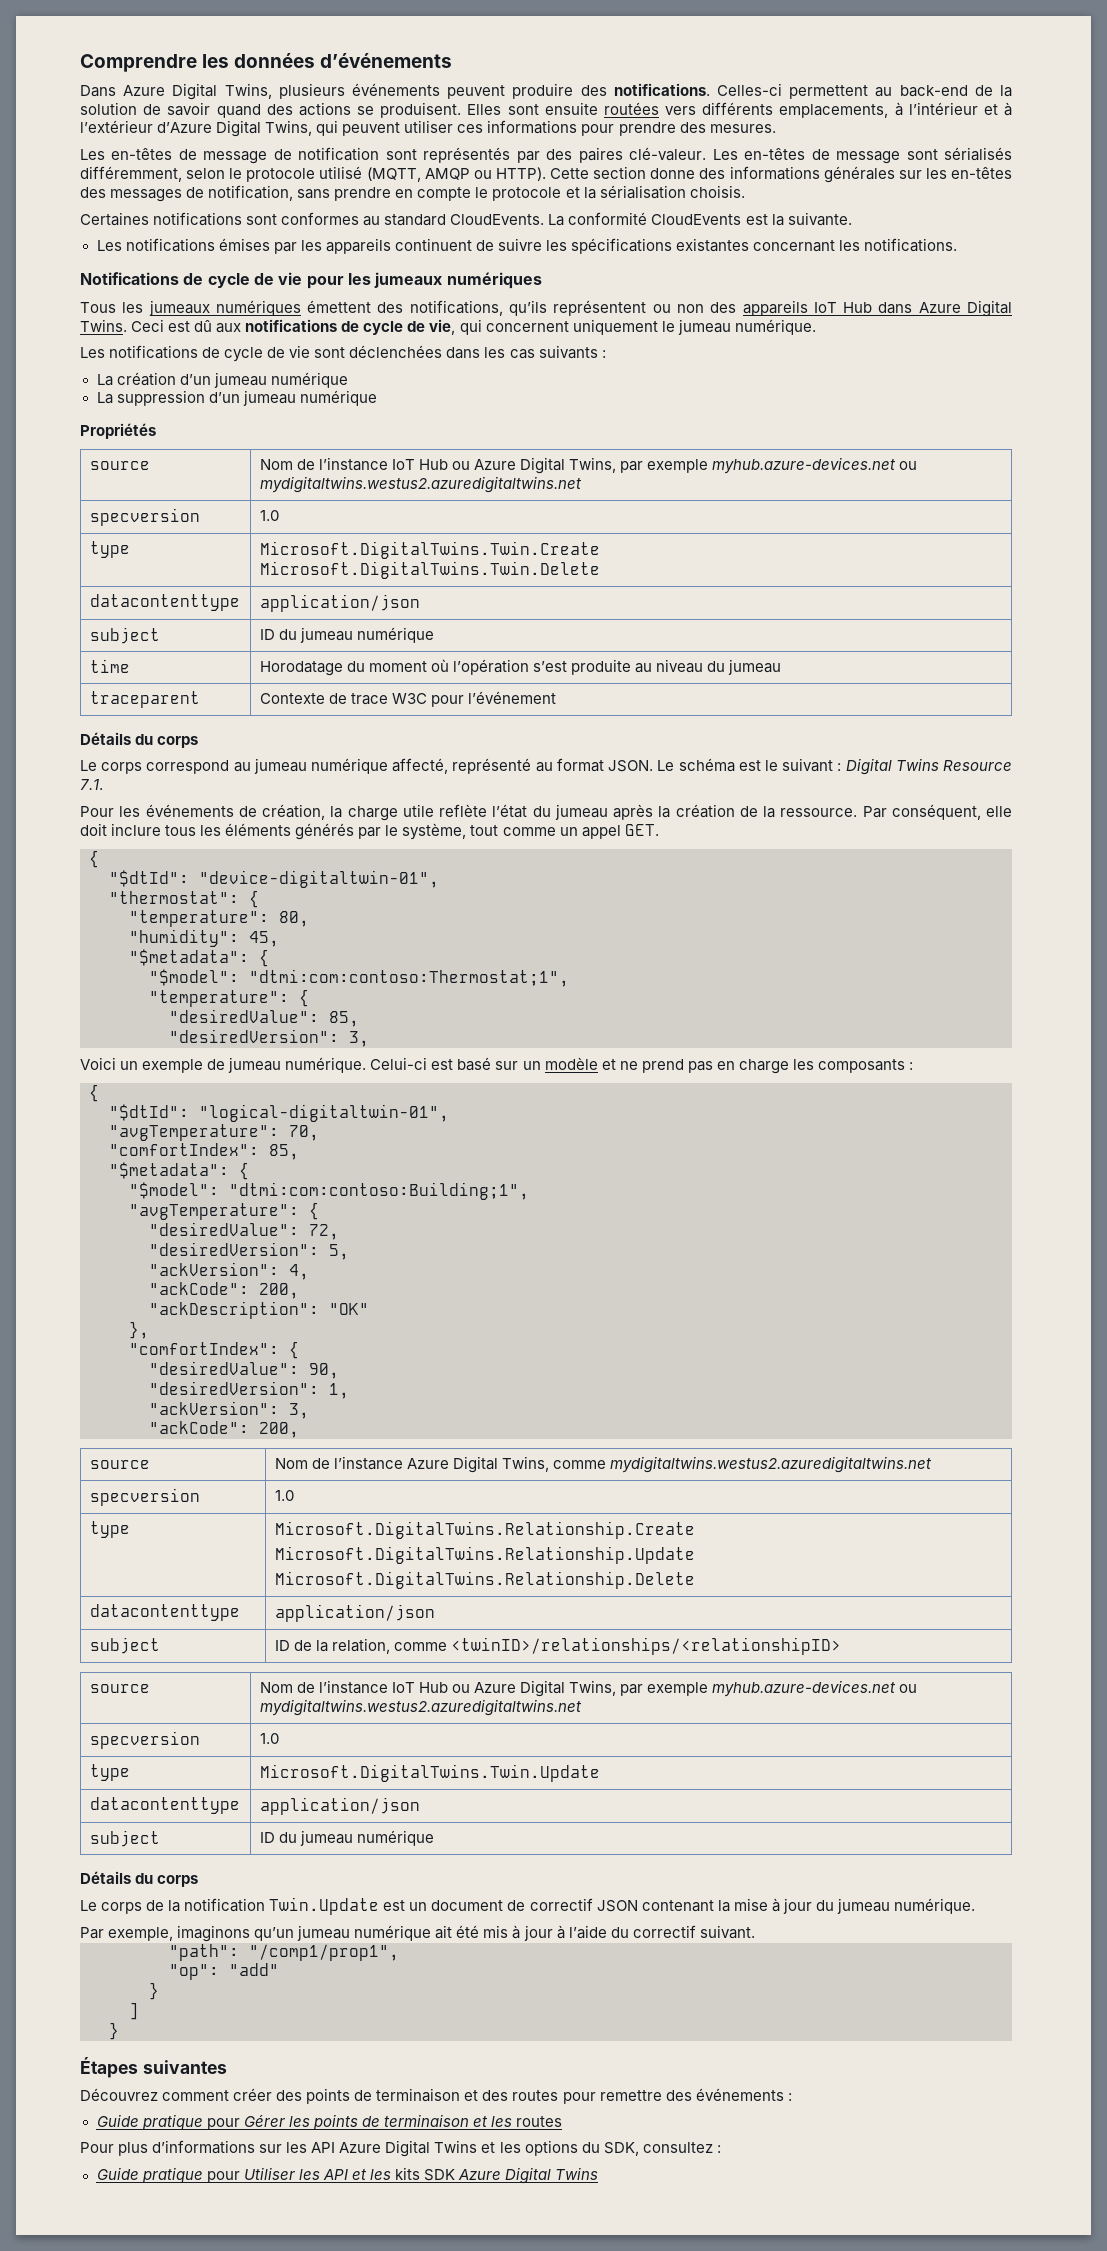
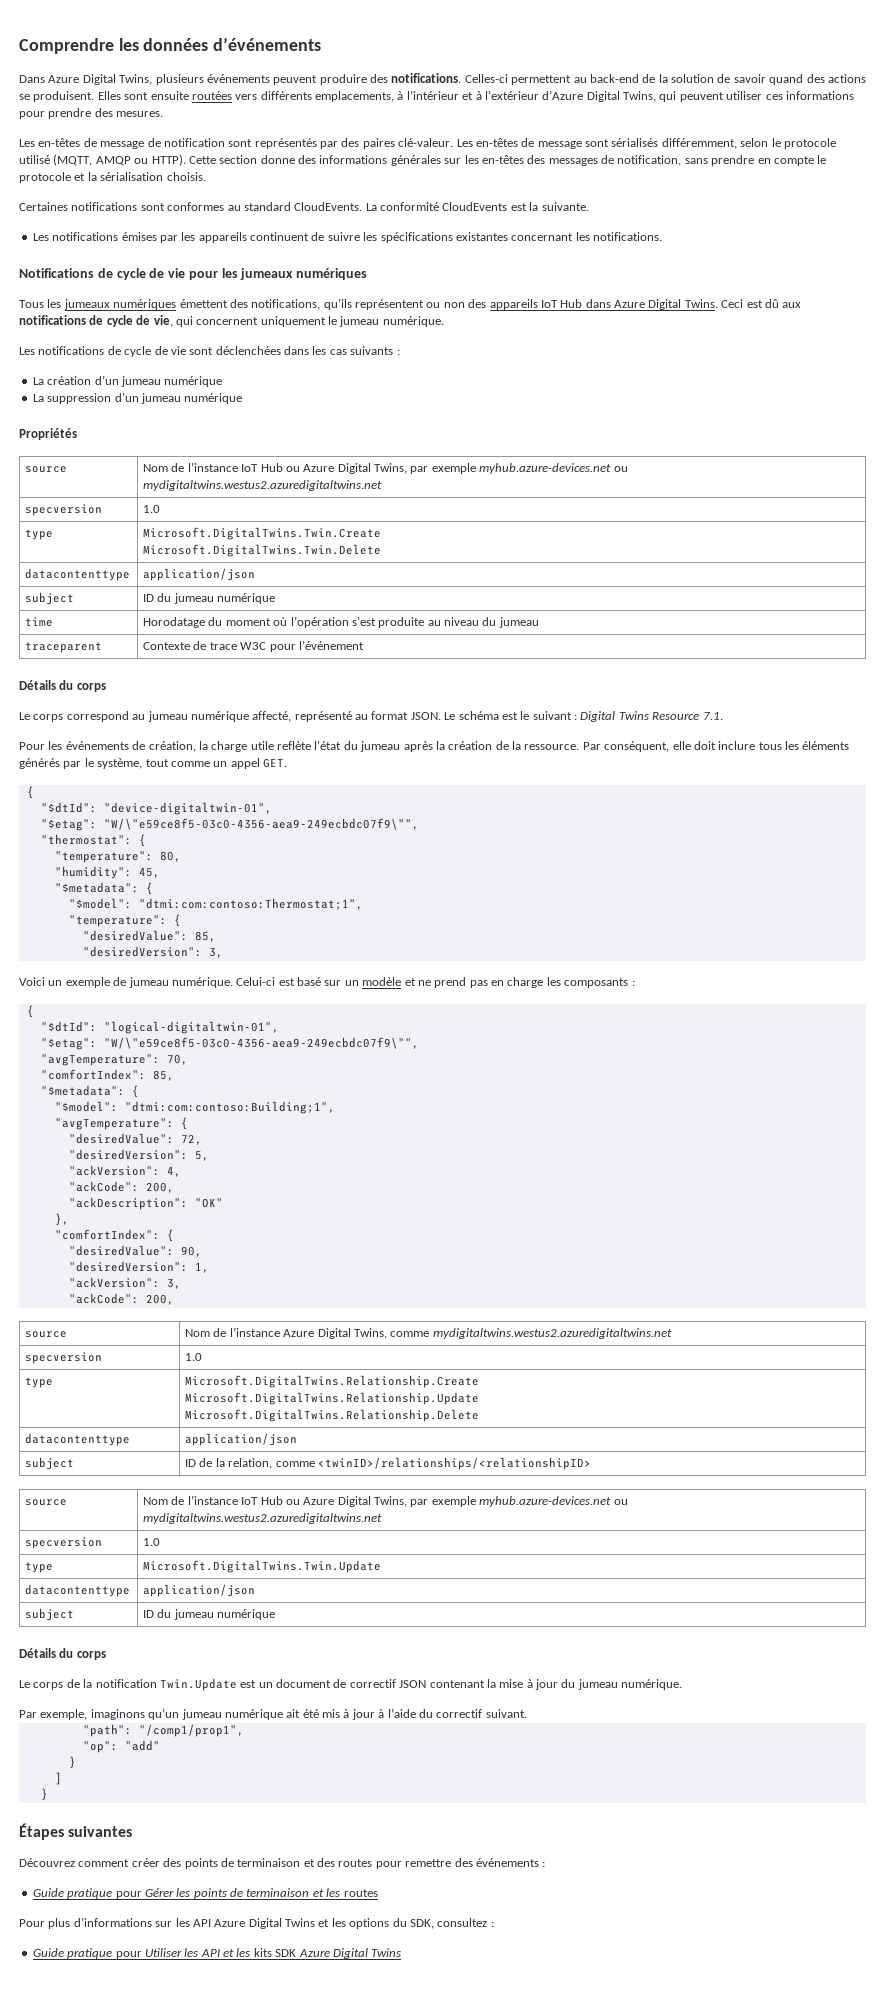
(439, 879) none -> [40,818,419,831] // "$etag": "W/\"e59ce8f5-03c0-4356-aea9-249ecbdc07f9\"",
(449, 1113) none -> [40,1037,419,1050] // "$etag": "W/\"e59ce8f5-03c0-4356-aea9-249ecbdc07f9\"",

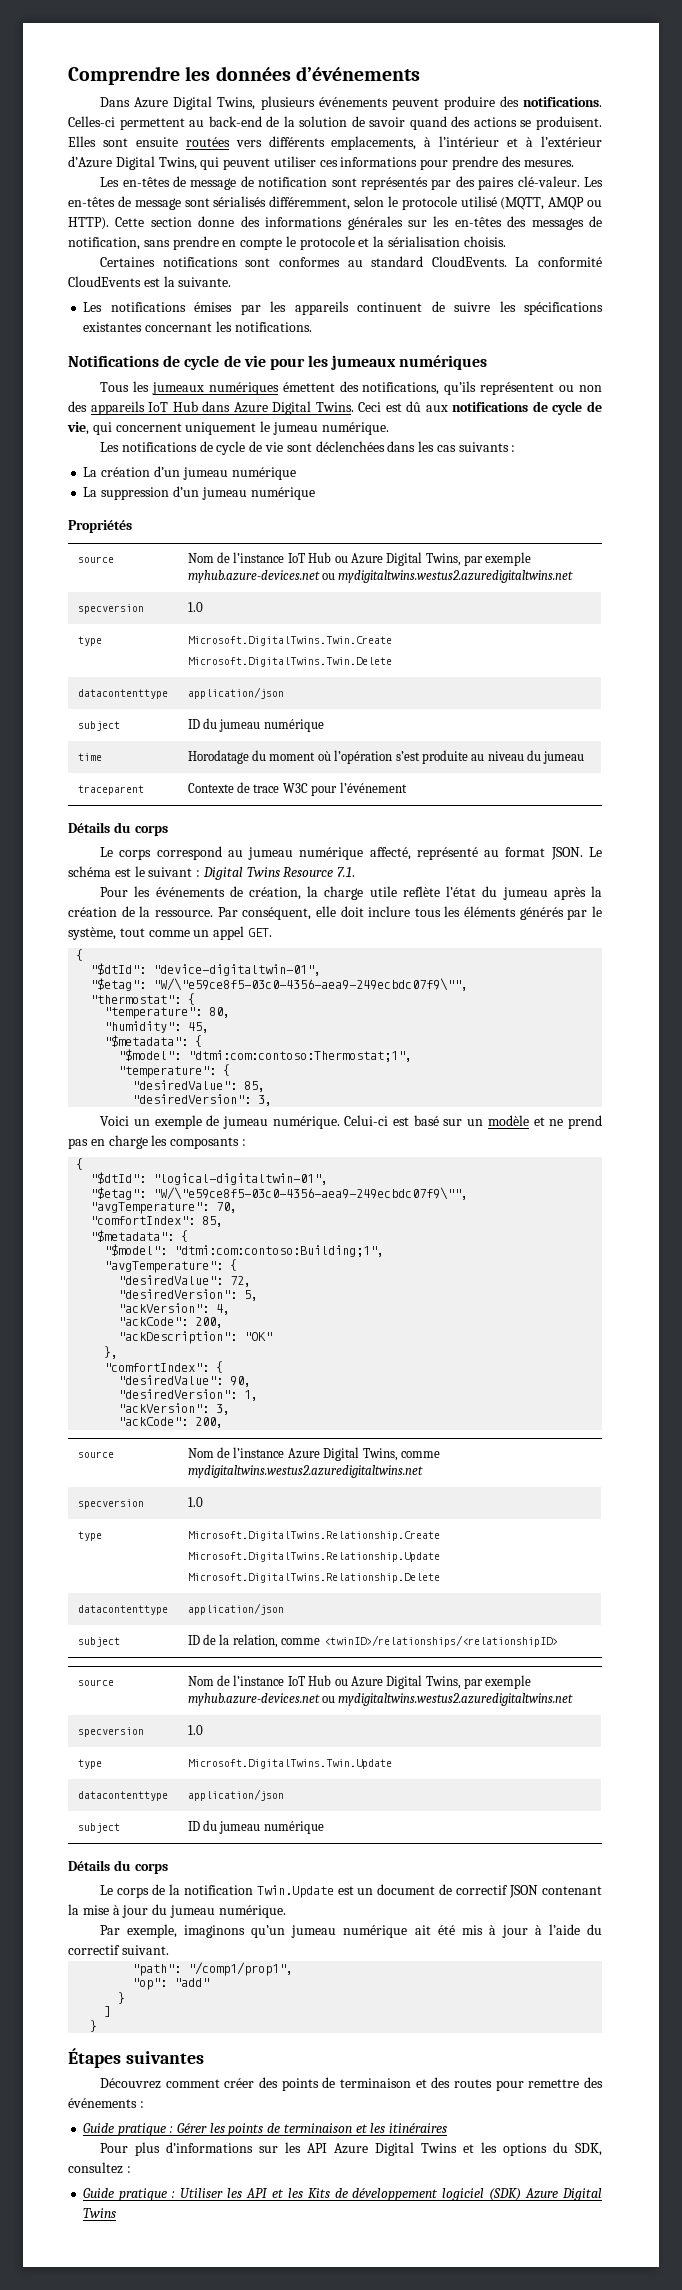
[115,1891,142,1899] pour -> [169,2126,173,2133] :
[343,1889,378,1897] routes -> [389,2123,448,2133] itinéraires
[115,1951,142,1959] pour -> [172,2191,176,2198] :
[253,1948,297,1957] kits SDK -> [307,2188,522,2201] Kits de développement logiciel (SDK)

